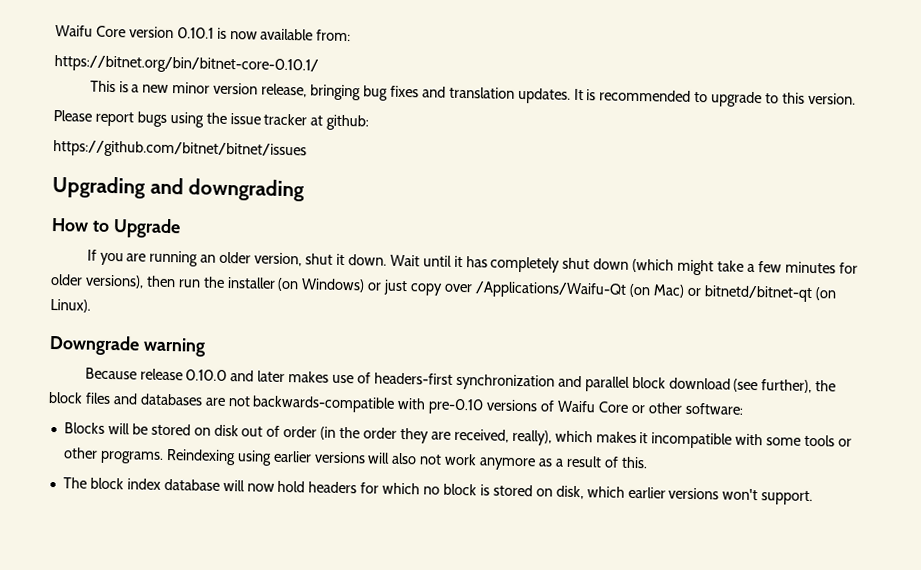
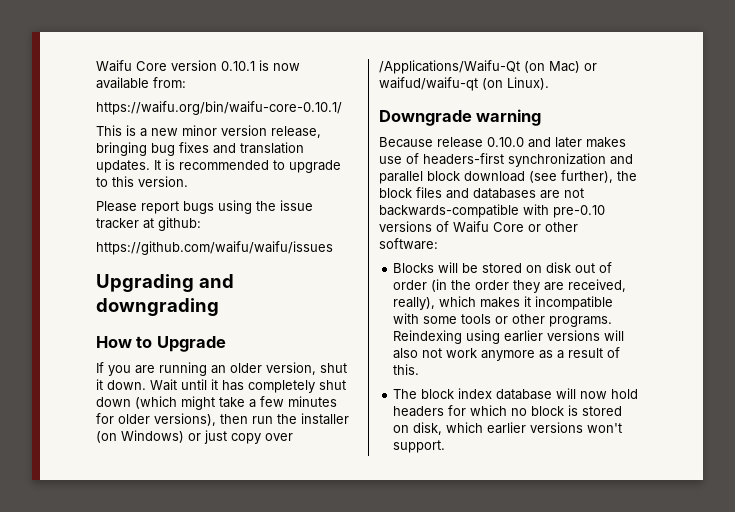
[54,55,319,75] https://bitnet.org/bin/bitnet-core-0.10.1/ -> [96,101,342,115] https://waifu.org/bin/waifu-core-0.10.1/
[53,140,307,160] https://github.com/bitnet/bitnet/issues -> [96,241,333,255] https://github.com/waifu/waifu/issues
[703,285,813,303] bitnetd/bitnet-qt -> [379,77,478,91] waifud/waifu-qt

